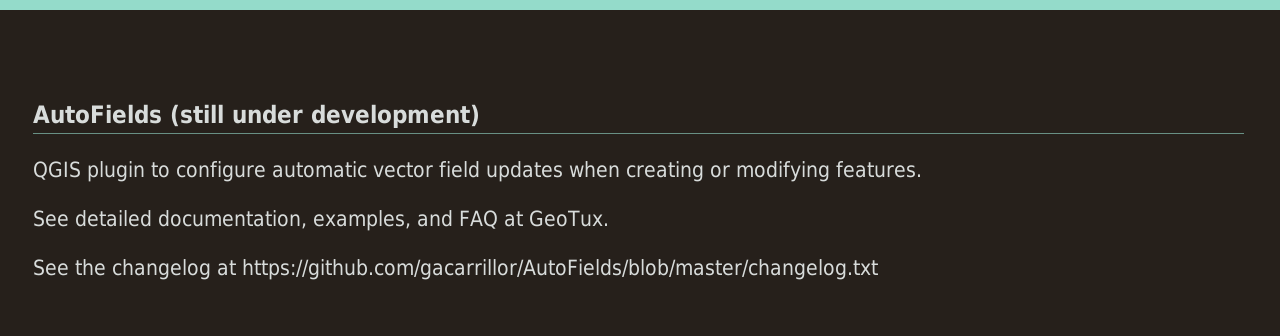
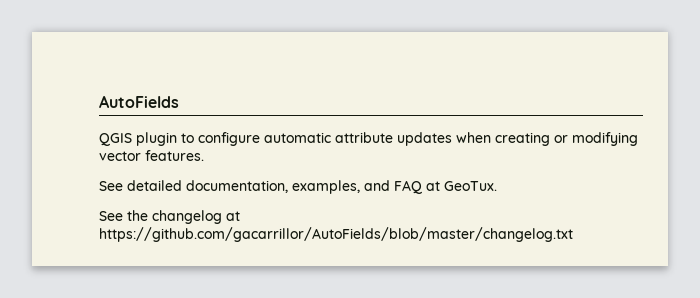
[170,104,480,128] (still under development) -> (179, 101) none
[373,161,480,178] vector field -> [335,132,393,143] attribute
(830, 171) none -> [99,151,141,161] vector

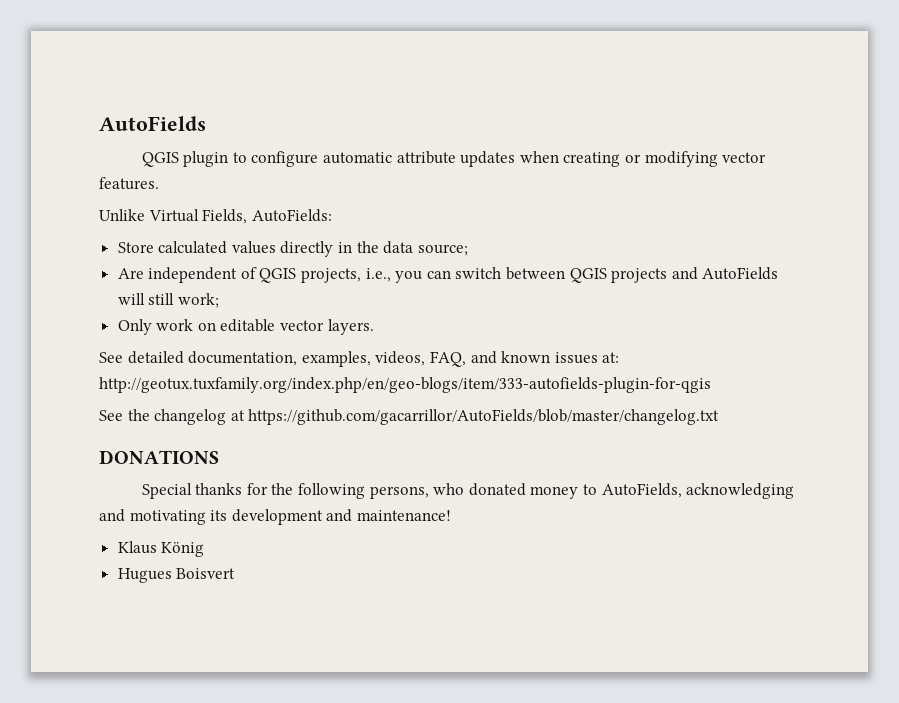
[99,180,497,194] See detailed documentation, examples, and FAQ at GeoTux. -> [99,209,332,224] [117,241,468,257] [117,267,779,283] [117,293,219,308] [117,319,374,335] [99,351,620,367] [99,377,711,393] Unlike Virtual Fields, AutoFields: // Store calculated values directly in the data source; // Are independent of QGIS projects, i.e., you can switch between QGIS projects and AutoFields will still work; // Only work on editable vector layers. // See detailed documentation, examples, videos, FAQ, and known issues at: http://geotux.tuxfamily.org/index.php/en/geo-blogs/item/333-autofields-plugin-for-qgis
(573, 234) none -> [99,450,219,464] [141,483,795,499] [99,509,451,525] [117,541,205,557] [117,568,236,583] // DONATIONS // Special thanks for the following persons, who donated money to AutoFields, acknowledging and motivating its development and maintenance! // Klaus König // Hugues Boisvert

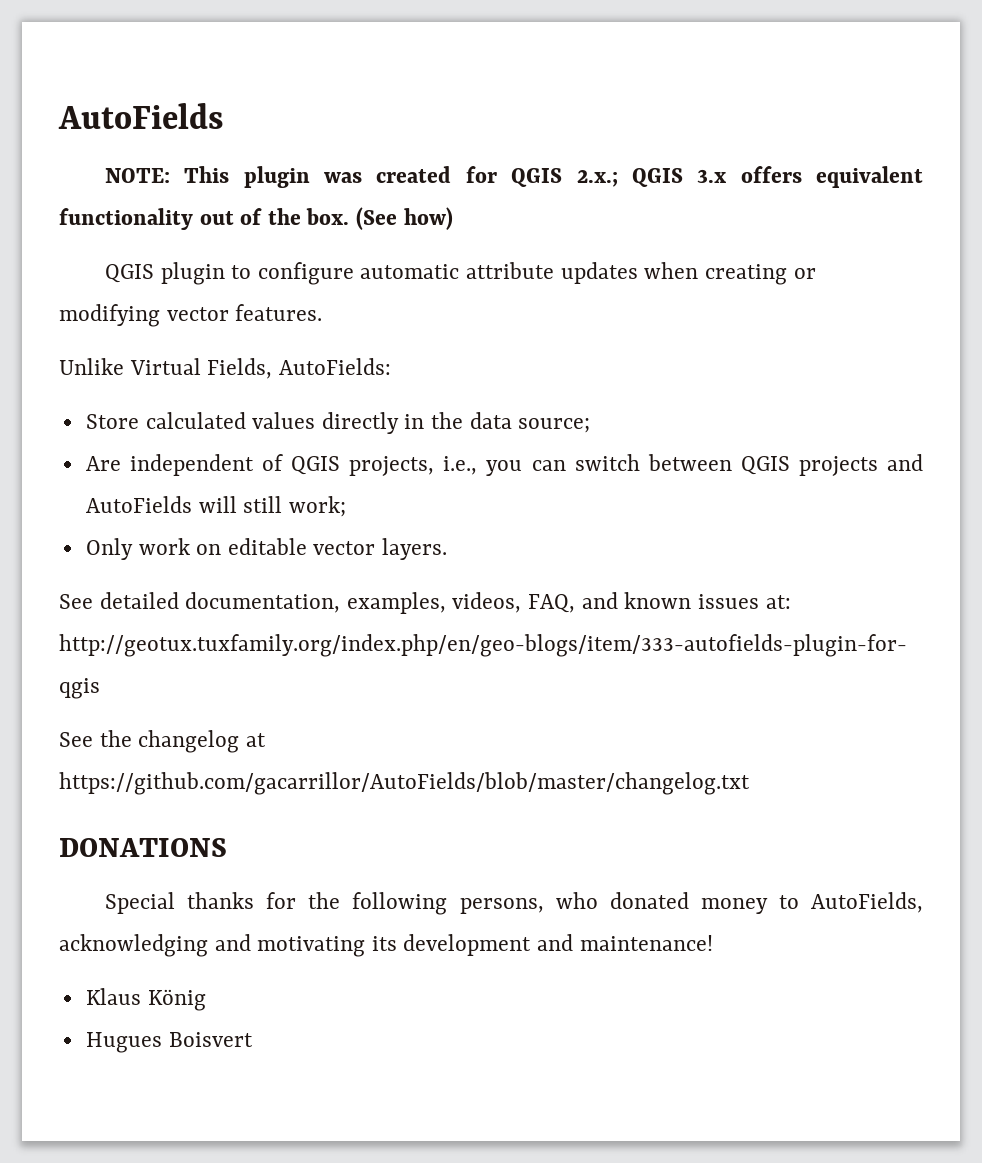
[99,116,206,131] AutoFields -> [58,103,223,129] [105,166,924,188] [59,207,453,230] AutoFields // NOTE: This plugin was created for QGIS 2.x.; QGIS 3.x offers equivalent functionality out of the box. (See how)

